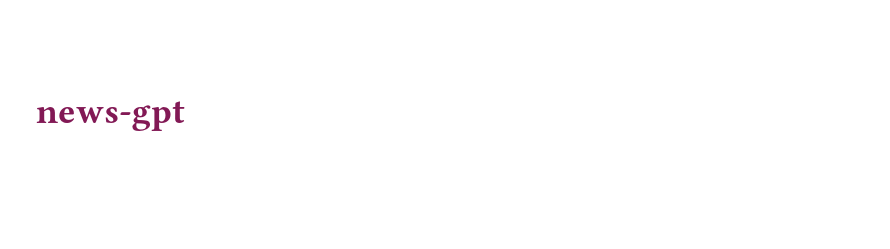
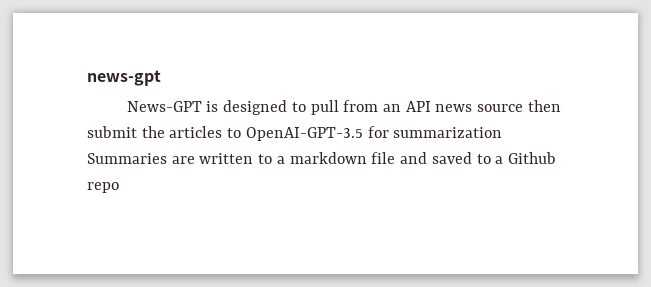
(185, 116) none -> [126,100,561,115] [87,126,503,141] [87,152,556,164] [87,182,119,193] // News-GPT is designed to pull from an API news source then submit the articles to OpenAI-GPT-3.5 for summarization Summaries are written to a markdown file and saved to a Github repo

